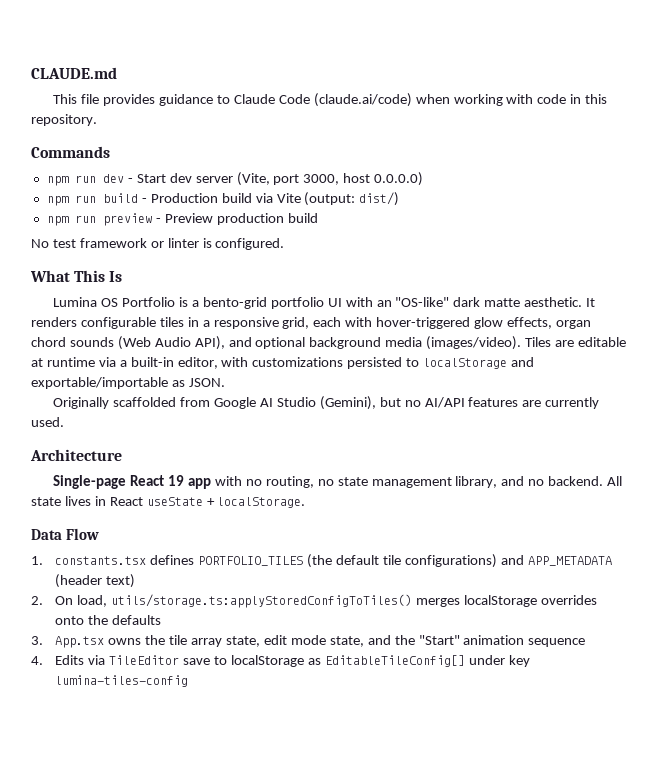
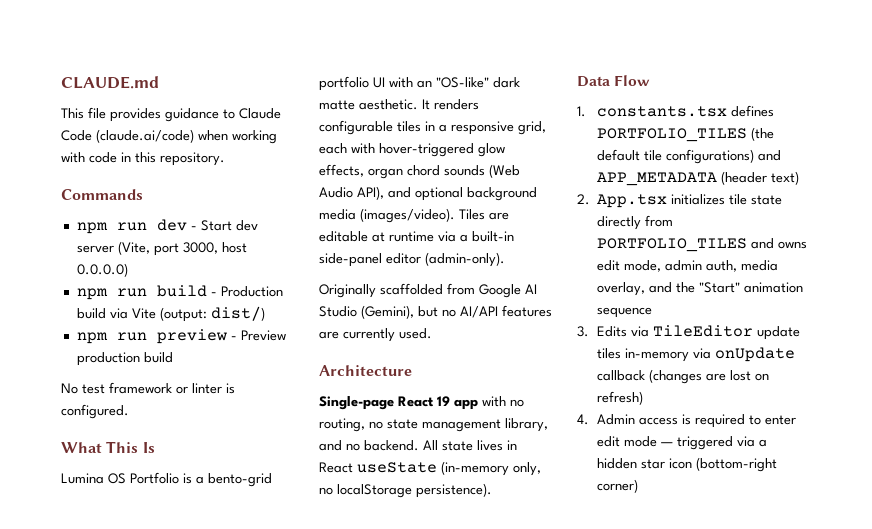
[177,357,535,369] [31,377,225,389] editor, with customizations persisted to localStorage and exportable/importable as JSON. -> [319,252,505,267] side-panel editor (admin-only).
[206,497,306,508] + localStorage. -> [441,461,541,476] [319,483,492,498] (in-memory only, no localStorage persistence).
[55,594,598,608] [55,615,162,625] [31,635,364,648] On load, utils/storage.ts:applyStoredConfigToTiles() merges localStorage overrides onto the defaults // 3. App.tsx owns the tile array state, edit mode state, -> [597,194,783,208] [597,215,674,230] [597,238,808,252] [597,260,779,272] [597,282,646,296] App.tsx initializes tile state directly from PORTFOLIO_TILES and owns edit mode, admin auth, media overlay,
[31,656,43,665] 4. -> [577,326,589,337] 3.
[183,655,530,667] [55,675,189,687] save to localStorage as EditableTileConfig[] under key lumina-tiles-config -> [757,326,801,340] [597,347,796,362] [597,369,770,384] [597,391,644,405] [577,414,797,428] [597,436,768,450] [597,457,778,472] [597,479,639,493] update tiles in-memory via onUpdate callback (changes are lost on refresh) // 4. Admin access is required to enter edit mode — triggered via a hidden star icon (bottom-right corner)

